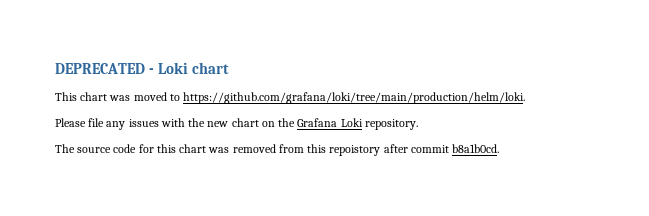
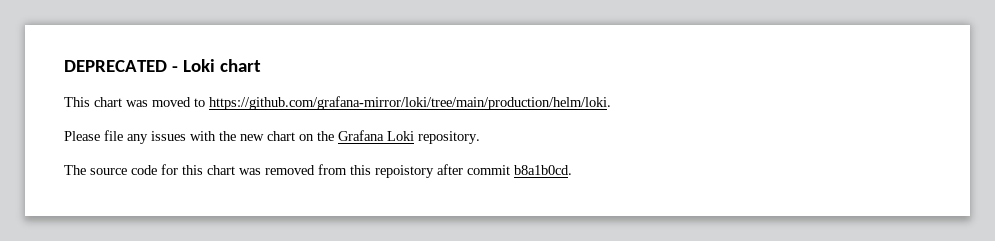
[183,92,526,104] https://github.com/grafana/loki/tree/main/production/helm/loki. -> [209,96,611,110] https://github.com/grafana-mirror/loki/tree/main/production/helm/loki.

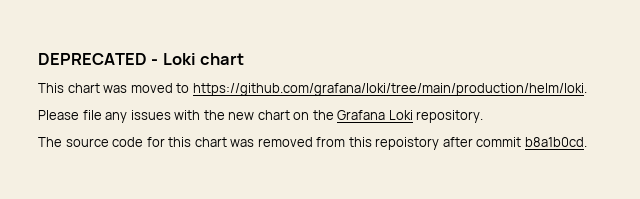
[209,96,611,110] https://github.com/grafana-mirror/loki/tree/main/production/helm/loki. -> [192,83,587,96] https://github.com/grafana/loki/tree/main/production/helm/loki.

